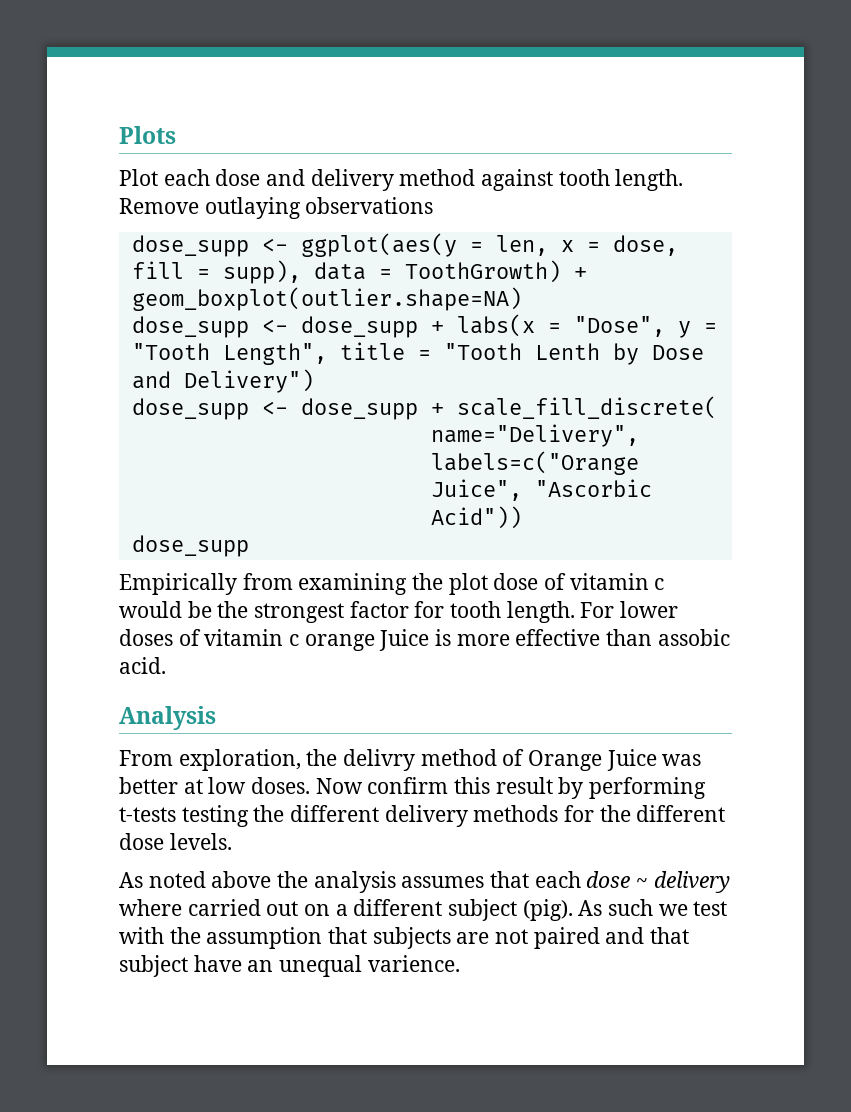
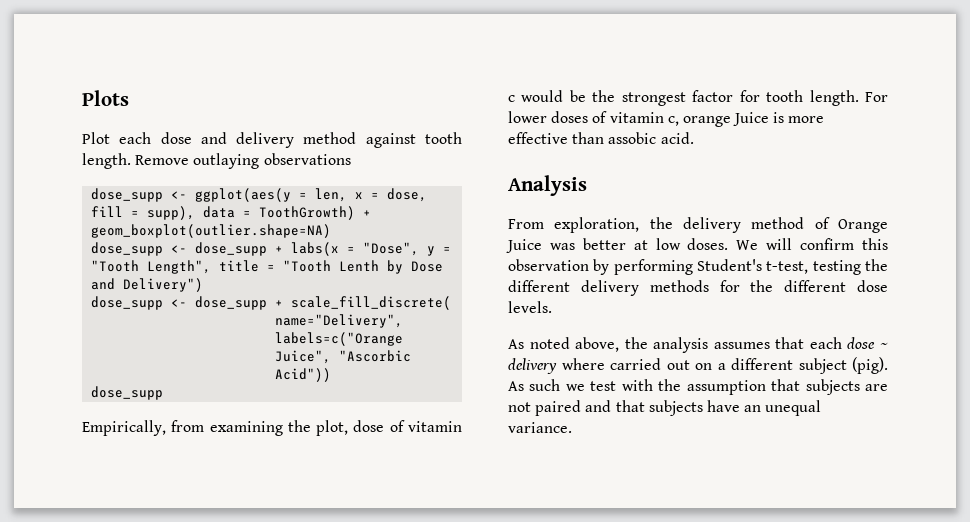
[119,573,237,595] Empirically -> [82,420,166,436] Empirically,
[448,573,488,595] plot -> [316,420,349,436] plot,
[289,634,300,646] c -> [667,116,679,126] c,
[343,749,416,771] delivry -> [683,217,741,233] delivery
[315,778,363,794] Now -> [736,238,793,250] We will
[495,777,553,794] result -> [508,259,589,271] observation
[119,807,176,822] t-tests -> [697,259,809,274] Student's t-test,
[211,871,272,888] above -> [575,337,620,352] above,
[119,955,188,977] subject -> [648,400,703,416] subjects
[367,955,460,972] varience. -> [508,422,572,433] variance.

